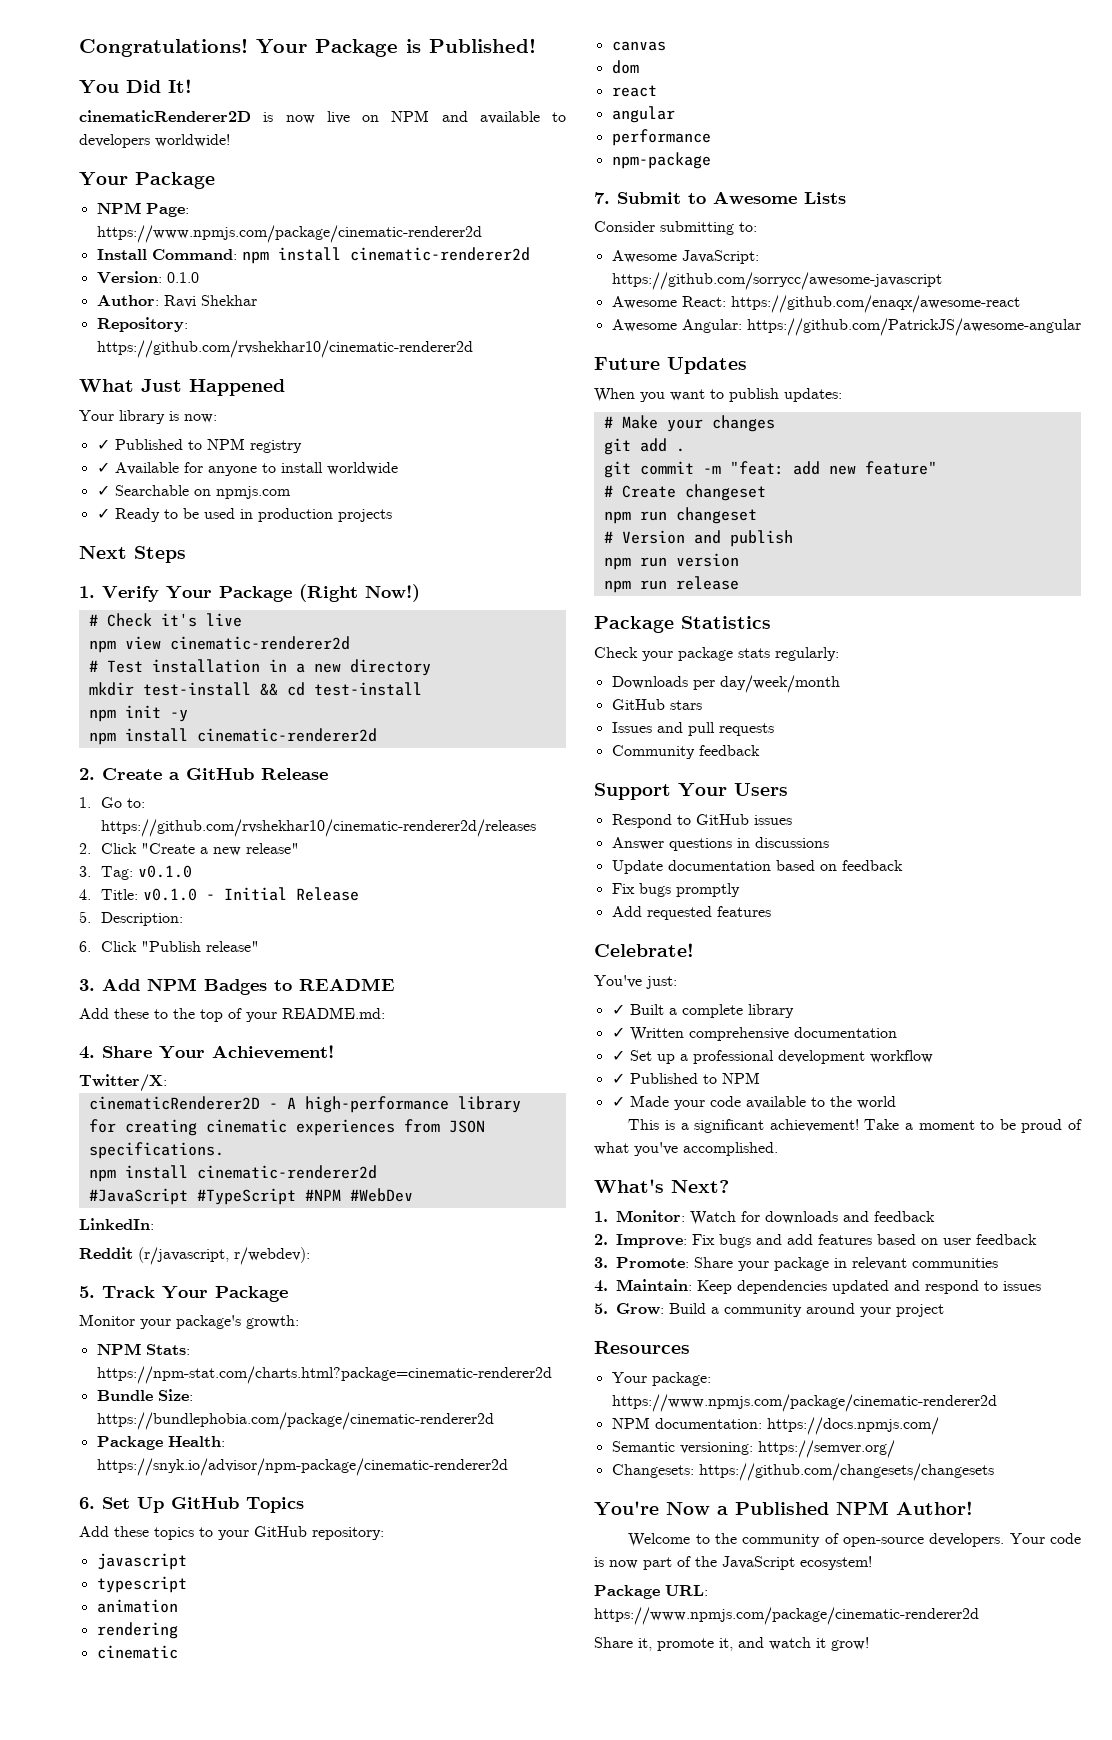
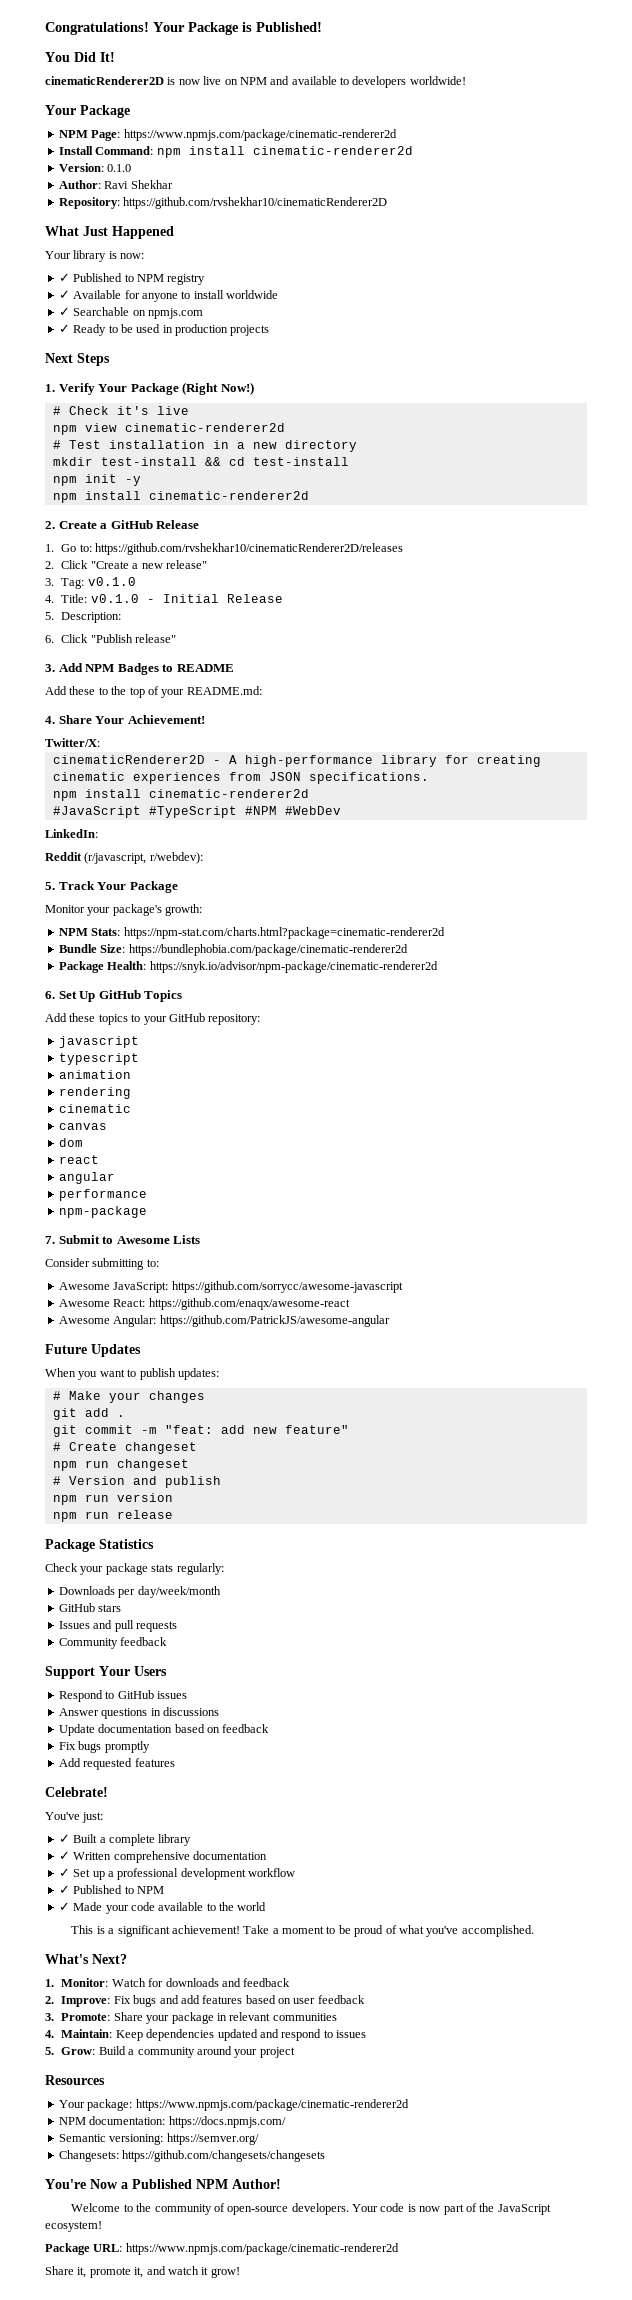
[96,340,473,358] https://github.com/rvshekhar10/cinematic-renderer2d -> [123,197,388,209] https://github.com/rvshekhar10/cinematicRenderer2D
[101,819,537,837] https://github.com/rvshekhar10/cinematic-renderer2d/releases -> [95,543,404,555] https://github.com/rvshekhar10/cinematicRenderer2D/releases

